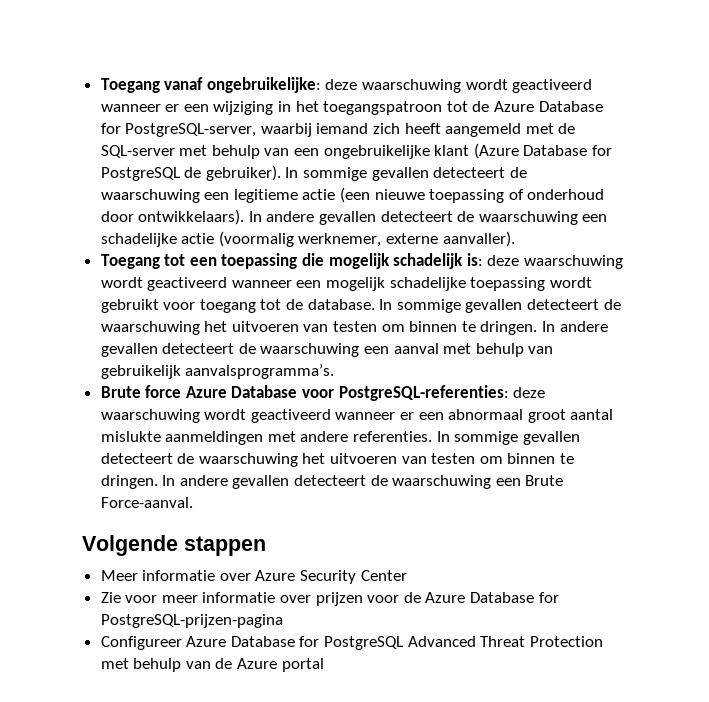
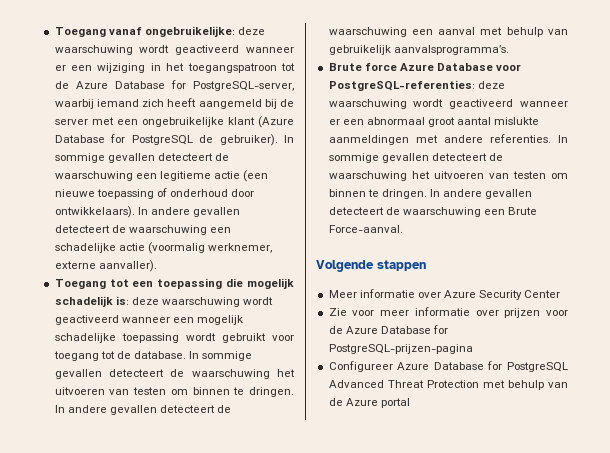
[525,123,576,134] [100,145,290,159] met de SQL-server met behulp van -> [264,99,294,109] [54,117,114,125] bij de server met

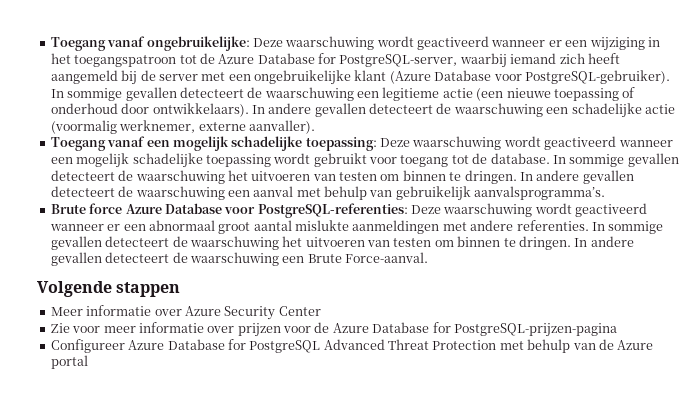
[237,27,265,35] deze -> [252,38,283,47] Deze
[110,134,278,146] for PostgreSQL de gebruiker). -> [493,70,670,84] voor PostgreSQL-gebruiker).
[109,278,294,289] [54,296,159,307] tot een toepassing die mogelijk schadelijk is: deze -> [107,136,410,151] vanaf een mogelijk schadelijke toepassing: Deze
[477,81,505,89] deze -> [411,205,441,214] Deze

